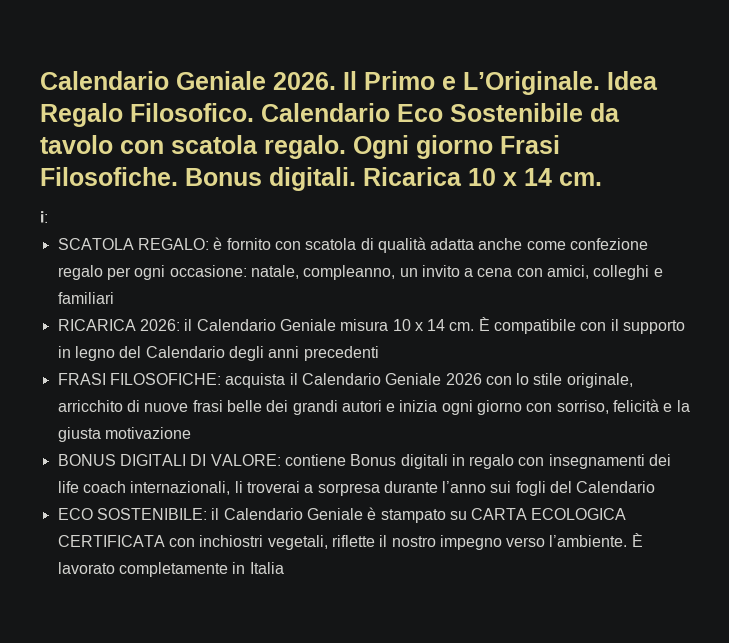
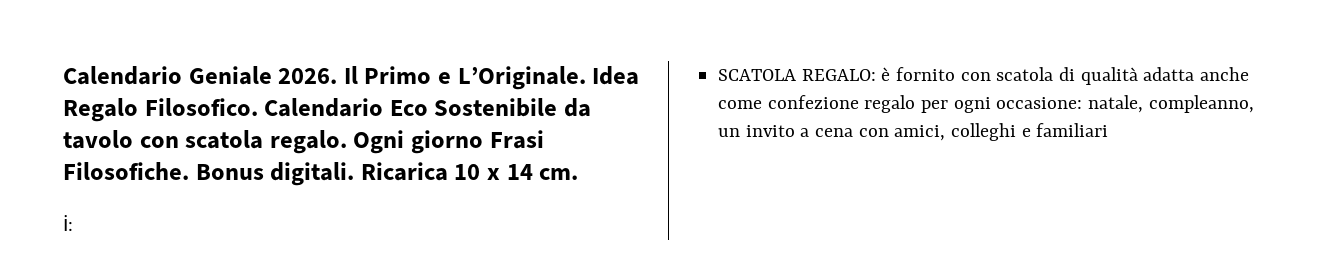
[57,317,686,334] [57,346,379,361] [57,373,633,388] [57,399,690,415] [57,427,191,442] [57,454,672,469] [57,481,656,496] [57,507,627,523] [57,533,643,550] [57,562,284,577] // RICARICA 2026: il Calendario Geniale misura 10 x 14 cm. È compatibile con il supporto in legno del Calendario degli anni precedenti // FRASI FILOSOFICHE: acquista il Calendario Geniale 2026 con lo stile originale, arricchito di nuove frasi belle dei grandi autori e inizia ogni giorno con sorriso, felicità e la giusta motivazione // BONUS DIGITALI DI VALORE: contiene Bonus digitali in regalo con insegnamenti dei life coach internazionali, li troverai a sorpresa durante l’anno sui fogli del Calendario // ECO SOSTENIBILE: il Calendario Geniale è stampato su CARTA ECOLOGICA CERTIFICATA con inchiostri vegetali, riflette il nostro impegno verso l’ambiente. È lavorato completamente in Italia -> (1109, 130) none

